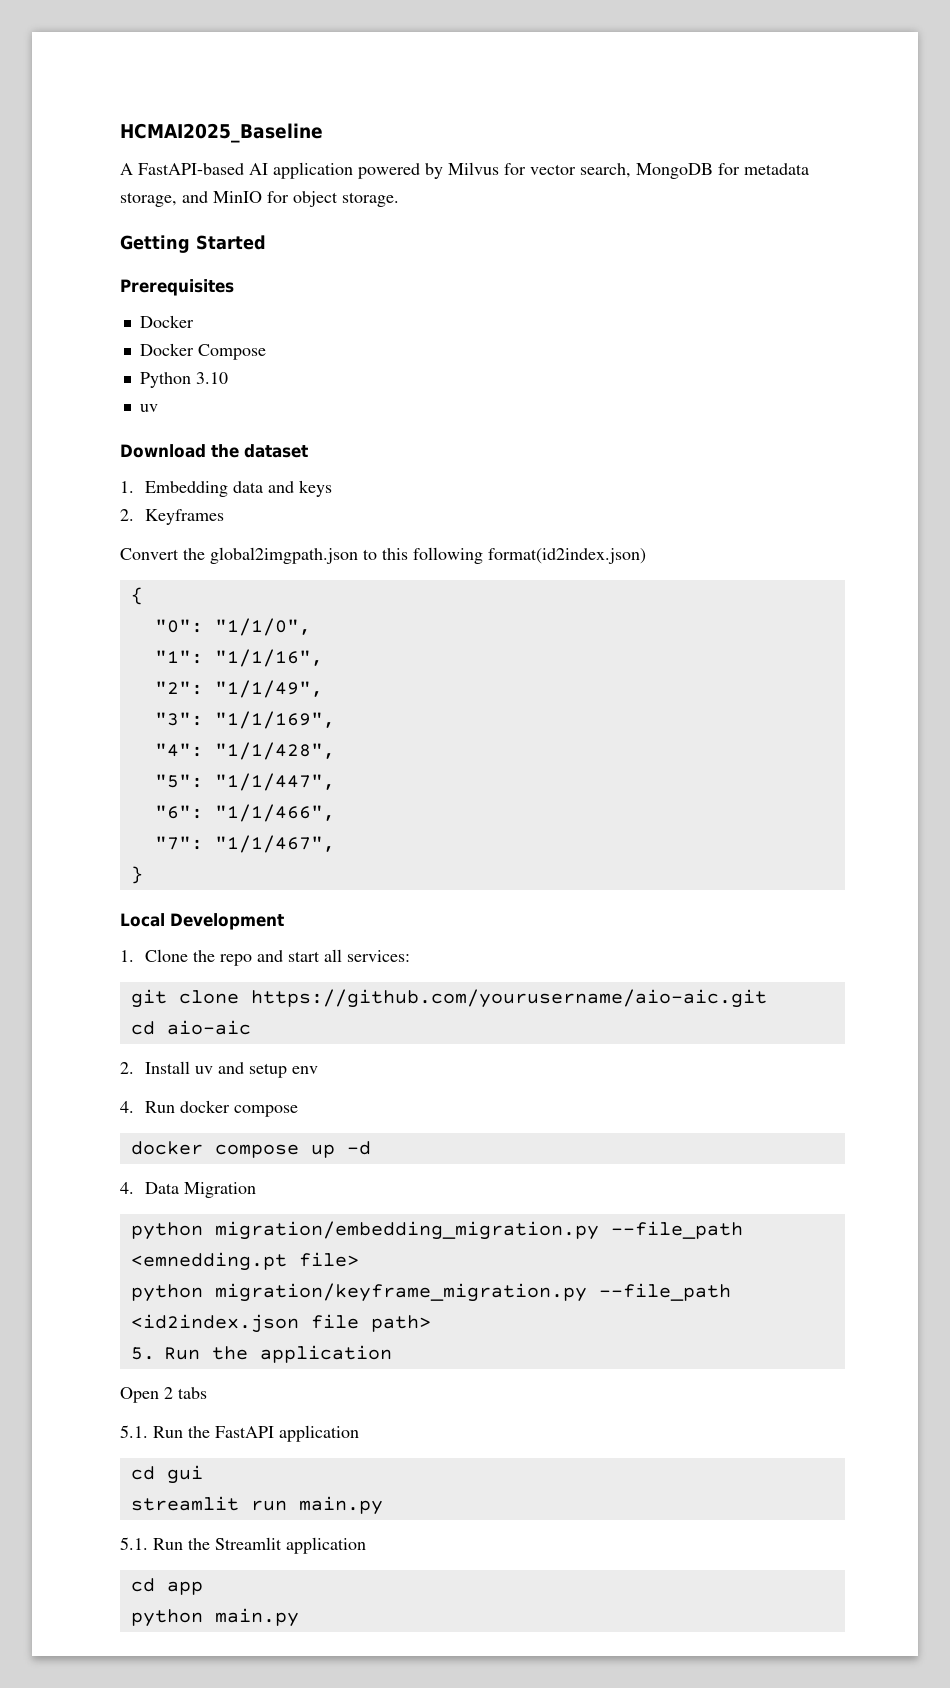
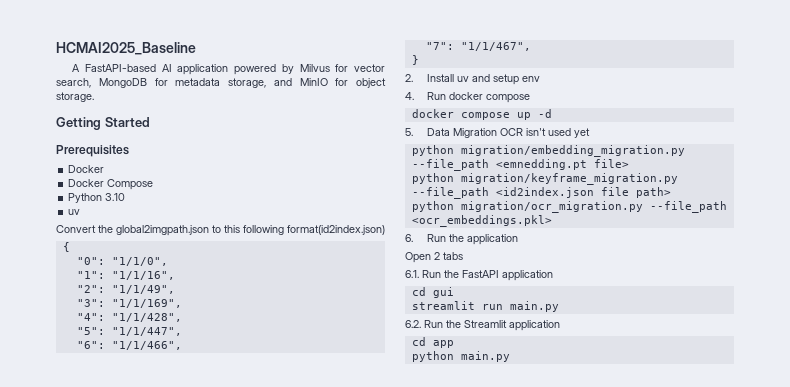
[120,444,308,458] [120,480,332,497] [120,509,224,525] // Download the dataset // 1. Embedding data and keys // 2. Keyframes -> (81, 212) none
[120,913,284,930] [120,949,410,966] [130,989,767,1008] [130,1020,251,1035] // Local Development // 1. Clone the repo and start all services: // git clone https://github.com/yourusername/aio-aic.git // cd aio-aic -> (419, 60) none
[120,1182,134,1194] 4. -> [405,128,413,136] 5.
(256, 1190) none -> [499,128,590,138] OCR isn't used yet
[130,1347,155,1360] 5. -> [411,201,727,213] [411,215,552,227] [405,234,413,242] python migration/ocr_migration.py --file_path <ocr_embeddings.pkl> // 6.
[120,1425,148,1438] 5.1. -> [405,270,419,278] 6.1.
[120,1537,148,1550] 5.1. -> [405,320,421,328] 6.2.

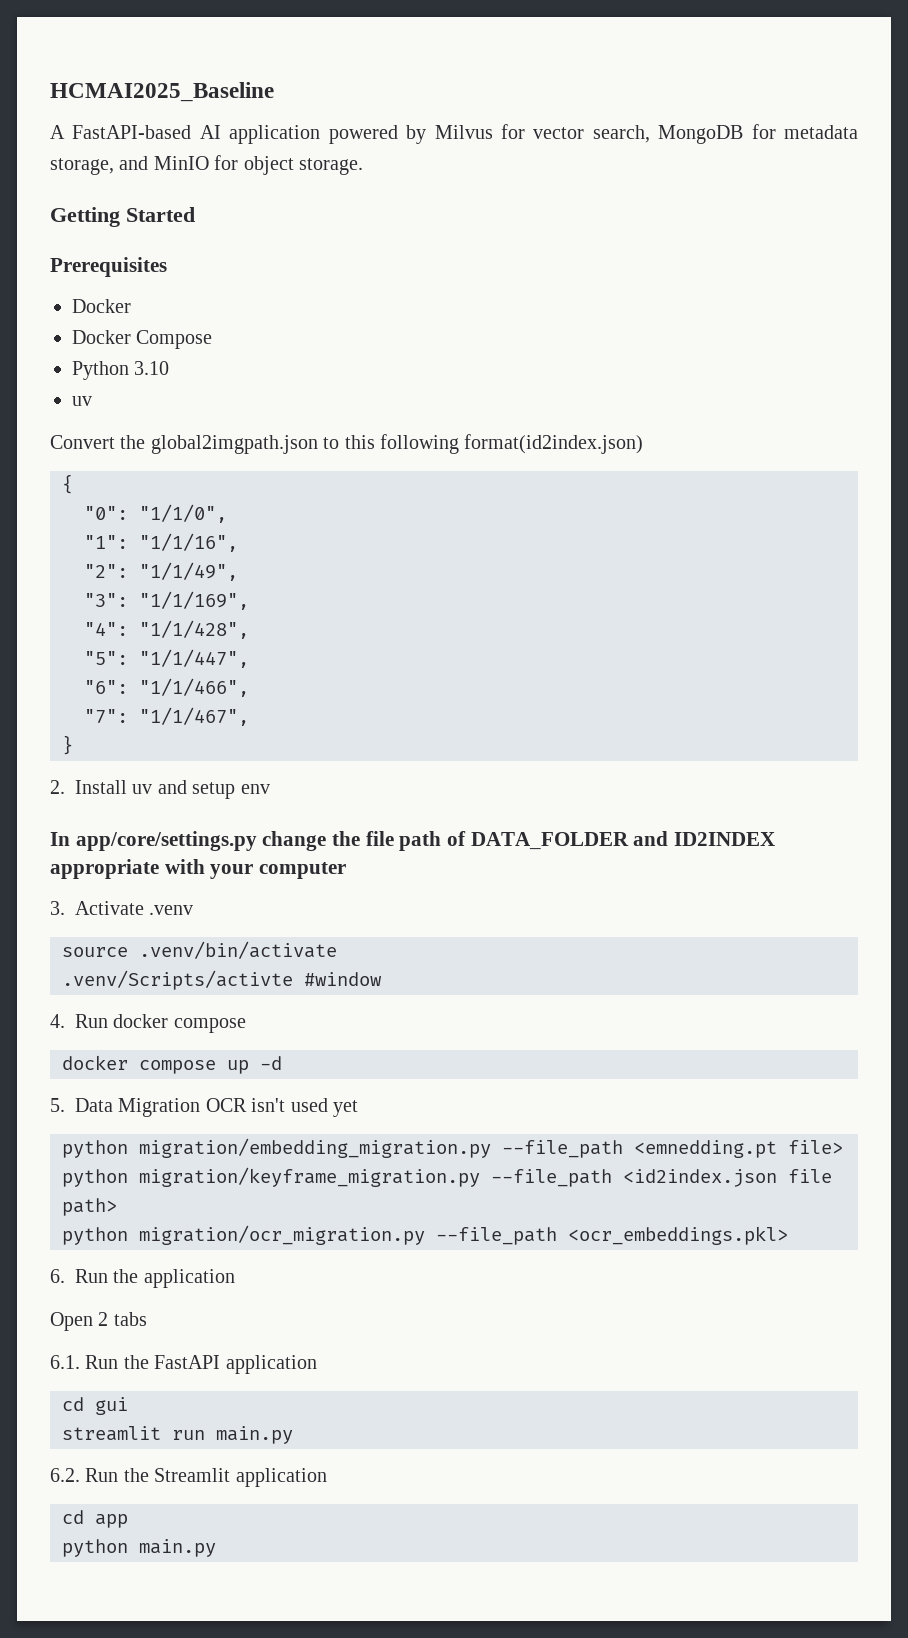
(540, 79) none -> [50,831,776,851] [50,859,347,879] [50,901,194,915] [62,941,337,959] [62,970,382,990] // In app/core/settings.py change the file path of DATA_FOLDER and ID2INDEX appropriate with your computer // 3. Activate .venv // source .venv/bin/activate // .venv/Scripts/activte #window

